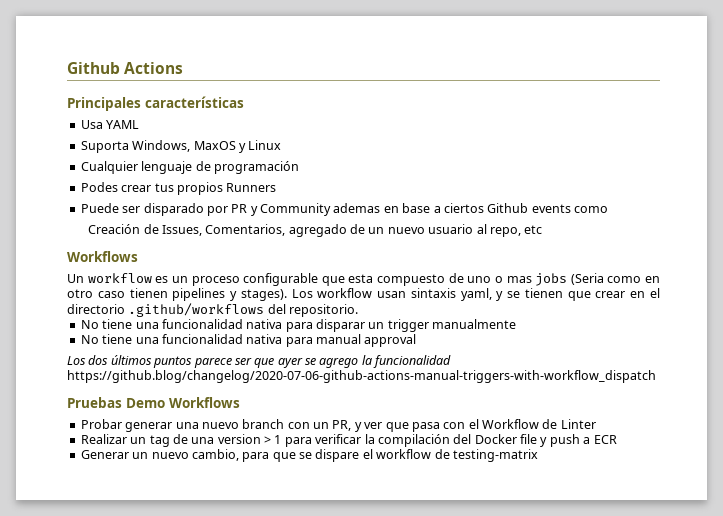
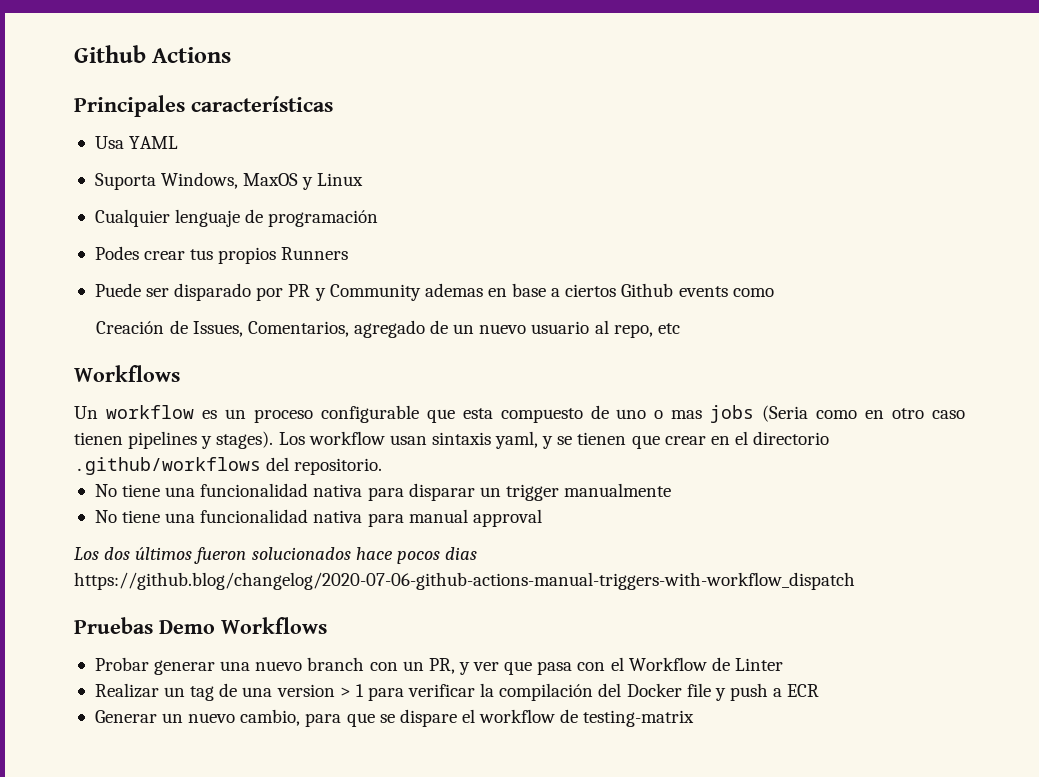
[153,355,452,368] puntos parece ser que ayer se agrego la funcionalidad -> [194,547,477,564] fueron solucionados hace pocos dias

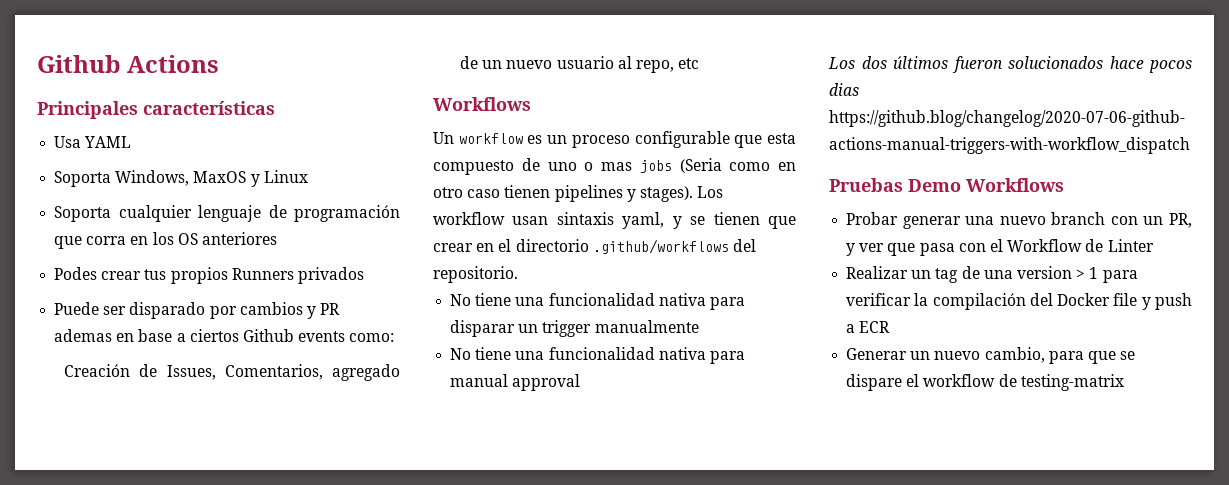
[94,173,156,190] Suporta -> [54,171,112,187] Soporta
[94,209,170,227] Cualquier -> [54,205,192,222] Soporta cualquier
(379, 218) none -> [54,232,277,249] que corra en los OS anteriores
(349, 253) none -> [297,267,364,284] privados
[288,284,421,301] PR y Community -> [239,302,341,319] cambios y PR
[732,288,774,297] como -> [349,333,395,342] como:

